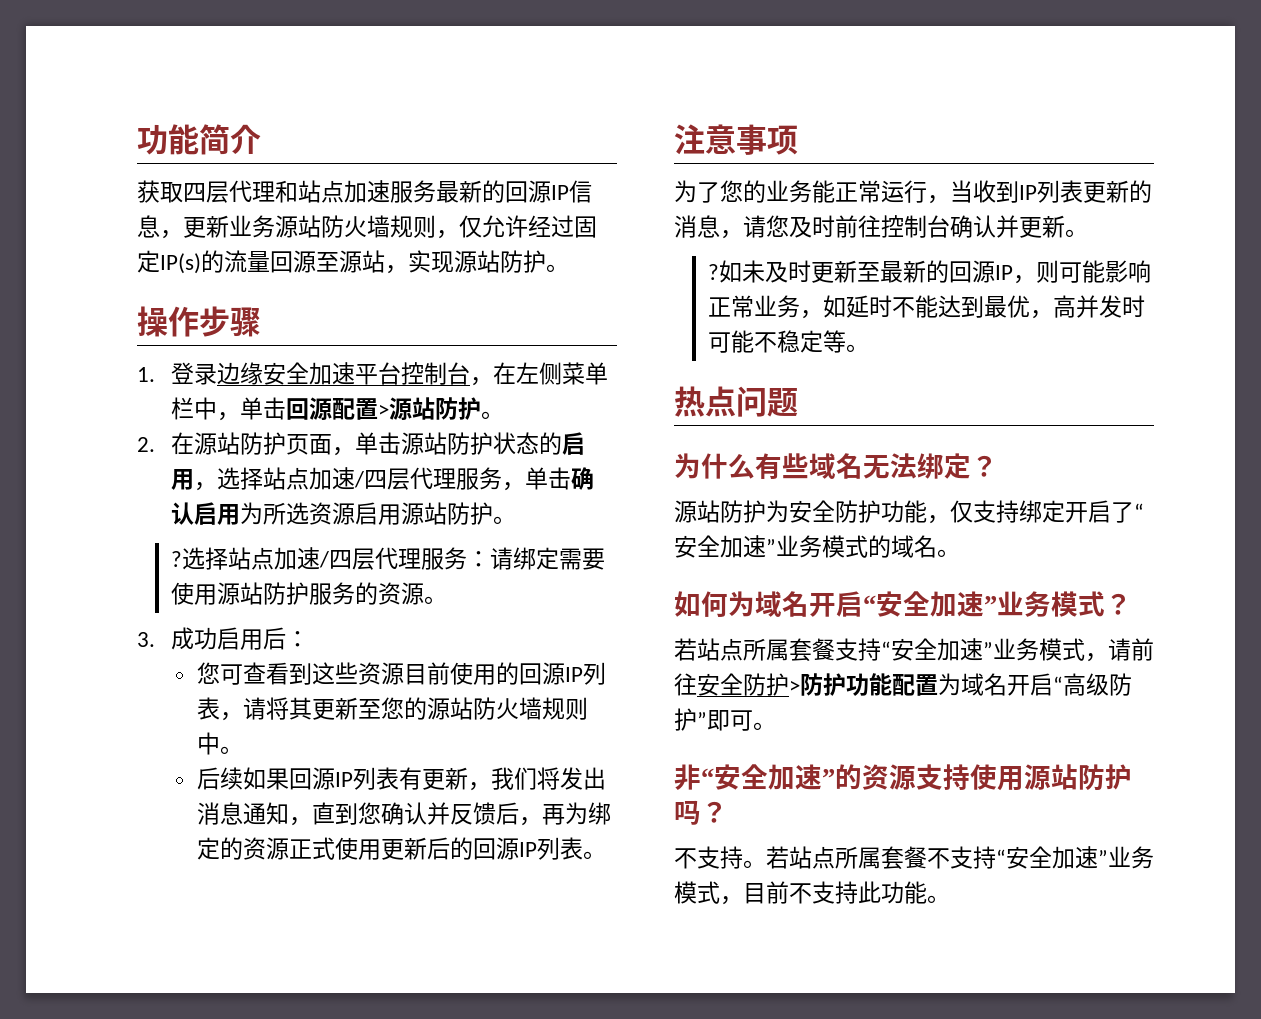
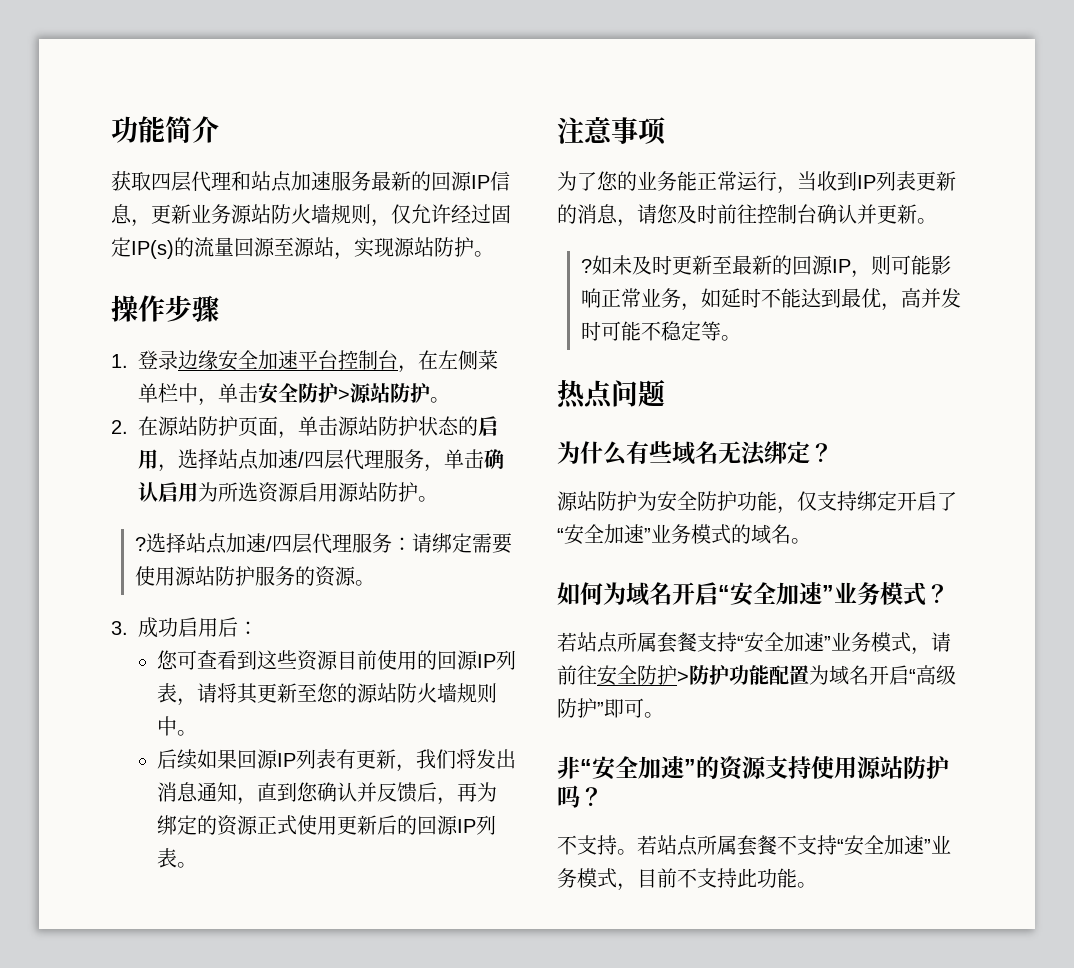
[286,397,379,421] 回源配置 -> [258,383,338,404] 安全防护

